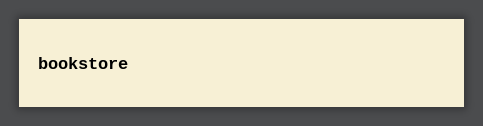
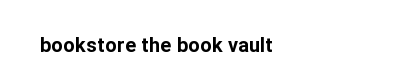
(128, 63) none -> [141,37,274,52] the book vault

